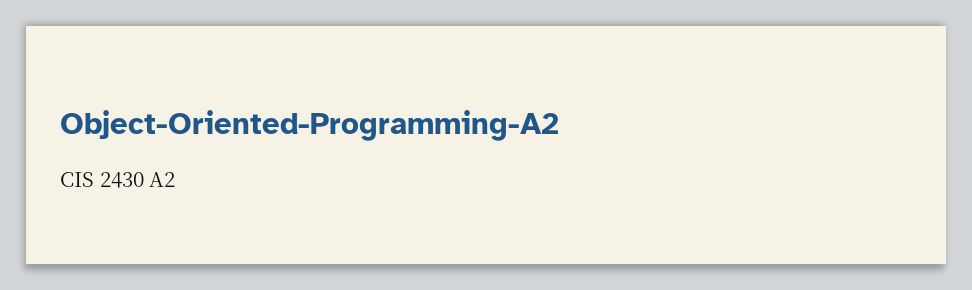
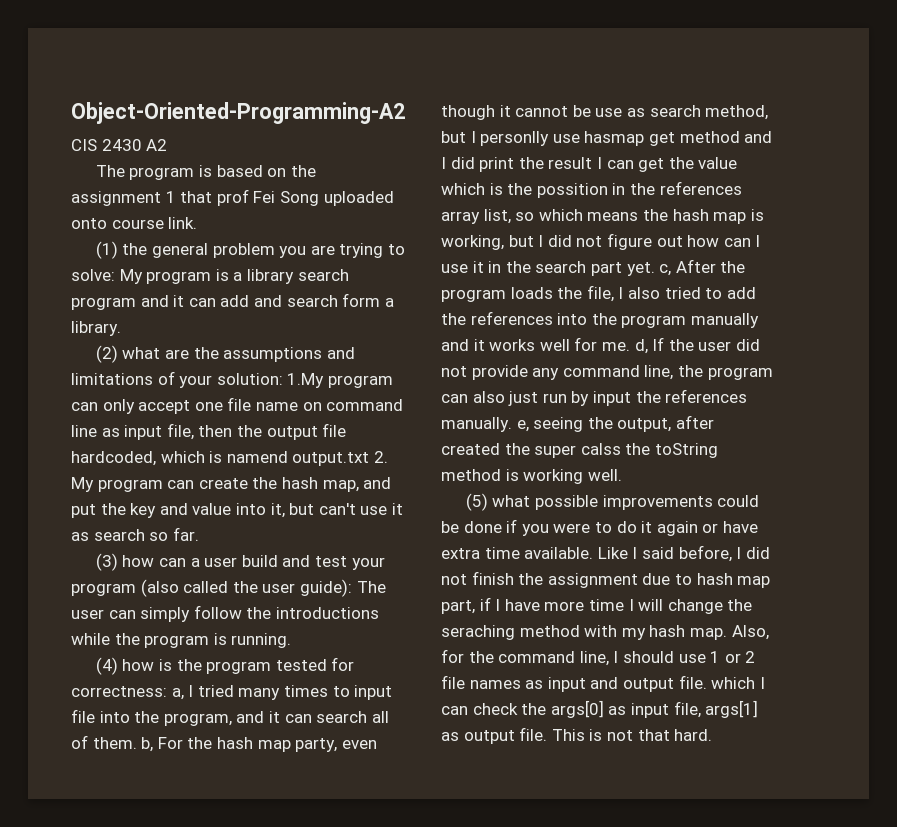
(176, 179) none -> [95,165,316,180] [71,189,394,206] [71,217,198,229] [95,241,406,259] [71,269,349,284] [71,293,394,310] [71,321,121,336] [95,345,355,363] [71,371,393,388] [71,397,404,414] [71,423,347,440] [71,451,388,466] [71,477,392,492] [71,503,403,518] [71,527,199,541] [95,553,385,571] [71,579,386,597] [71,605,379,622] [71,633,292,648] [95,657,355,675] [71,685,393,700] [71,709,389,726] [71,735,377,752] [441,105,769,120] [441,131,773,146] [441,157,738,172] [441,181,742,198] [441,209,764,224] [441,233,761,250] [441,259,746,276] [441,285,756,302] [441,311,759,328] [441,337,760,354] [441,365,773,380] [441,389,748,406] [441,415,714,432] [441,443,718,458] [441,469,622,484] [465,493,760,511] [441,519,758,536] [441,545,770,562] [441,571,771,588] [441,597,753,614] [441,625,769,640] [441,649,756,666] [441,675,765,692] [441,700,759,718] [441,727,713,744] // The program is based on the assignment 1 that prof Fei Song uploaded onto course link. // (1) the general problem you are trying to solve: My program is a library search program and it can add and search form a library. // (2) what are the assumptions and limitations of your solution: 1.My program can only accept one file name on command line as input file, then the output file hardcoded, which is namend output.txt 2. My program can create the hash map, and put the key and value into it, but can't use it as search so far. // (3) how can a user build and test your program (also called the user guide): The user can simply follow the introductions while the program is running. // (4) how is the program tested for correctness: a, I tried many times to input file into the program, and it can search all of them. b, For the hash map party, even though it cannot be use as search method, but I personlly use hasmap get method and I did print the result I can get the value which is the possition in the references array list, so which means the hash map is working, but I did not figure out how can I use it in the search part yet. c, After the program loads the file, I also tried to add the references into the program manually and it works well for me. d, If the user did not provide any command line, the program can also just run by input the references manually. e, seeing the output, after created the super calss the toString method is working well. // (5) what possible improvements could be done if you were to do it again or have extra time available. Like I said before, I did not finish the assignment due to hash map part, if I have more time I will change the seraching method with my hash map. Also, for the command line, I should use 1 or 2 file names as input and output file. which I can check the args[0] as input file, args[1] as output file. This is not that hard.

